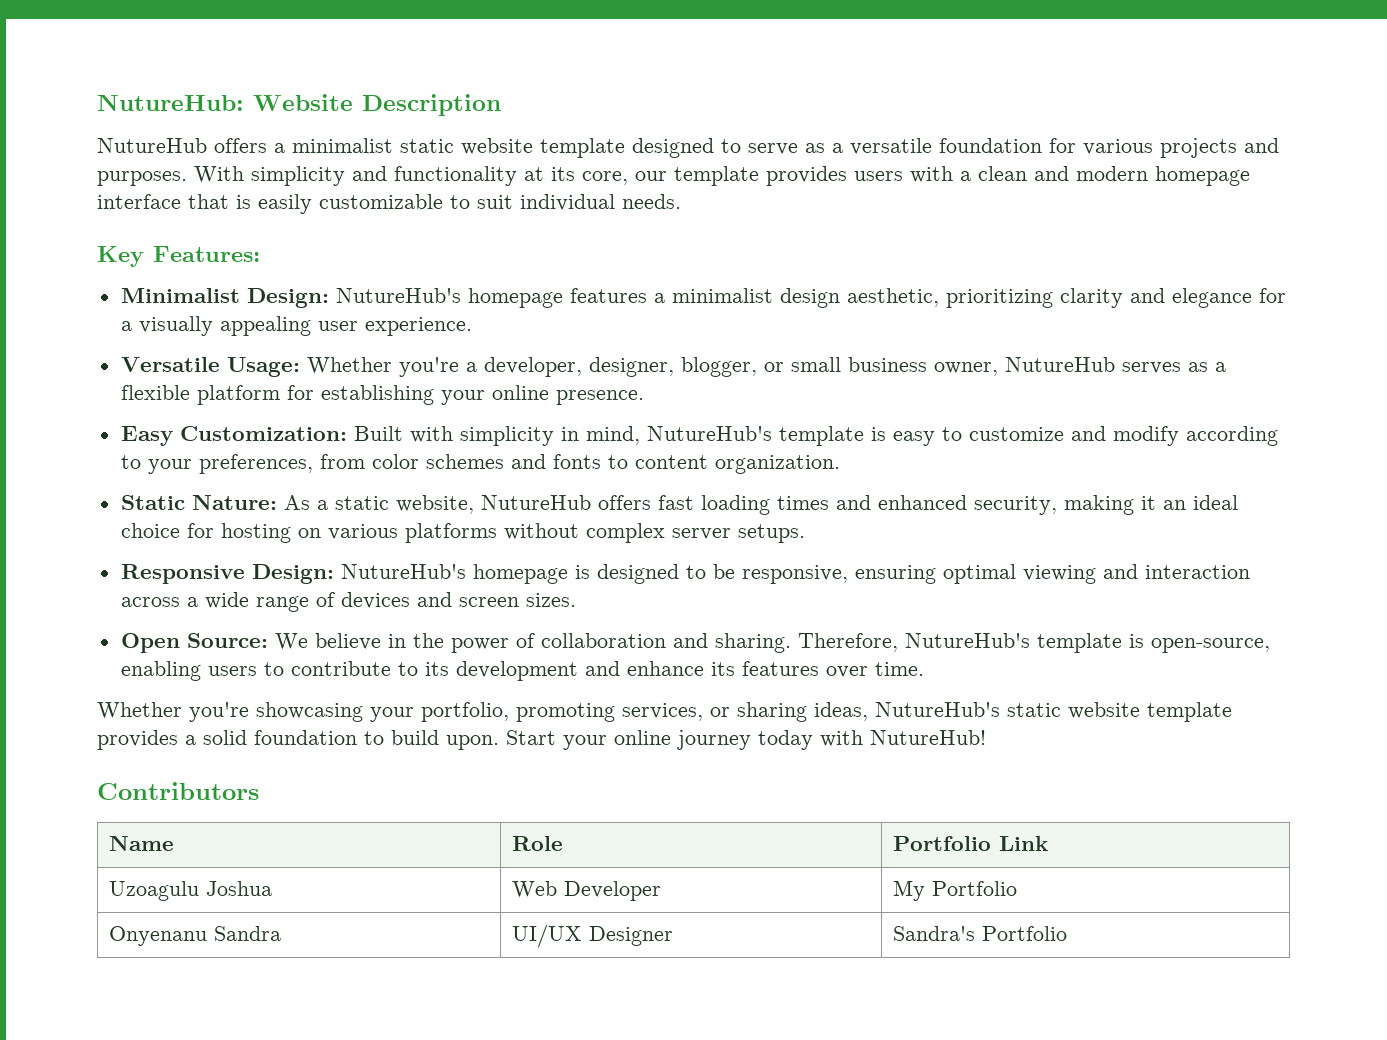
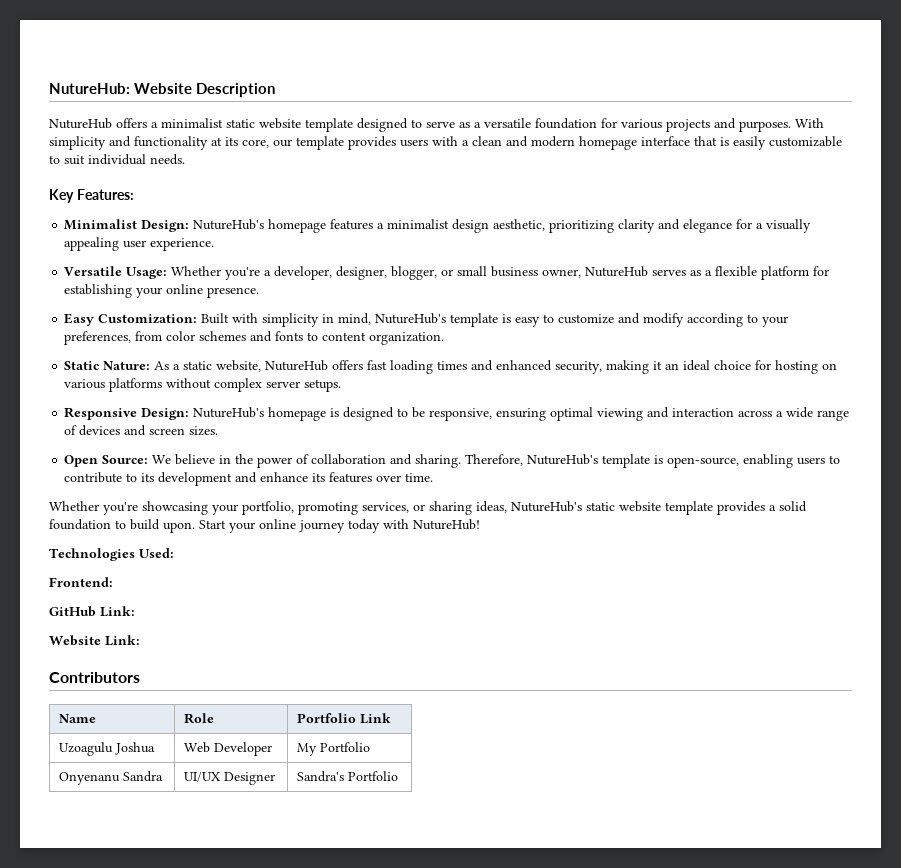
(986, 737) none -> [49,548,174,561] [49,577,113,587] [49,606,135,617] [49,635,140,646] // Technologies Used: // Frontend: // GitHub Link: // Website Link:

